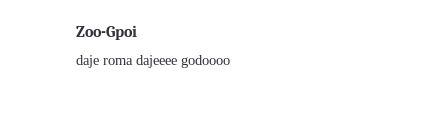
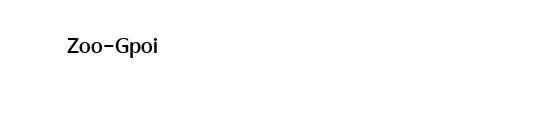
[76,55,230,68] // daje roma dajeeee godoooo -> (158, 48) none

